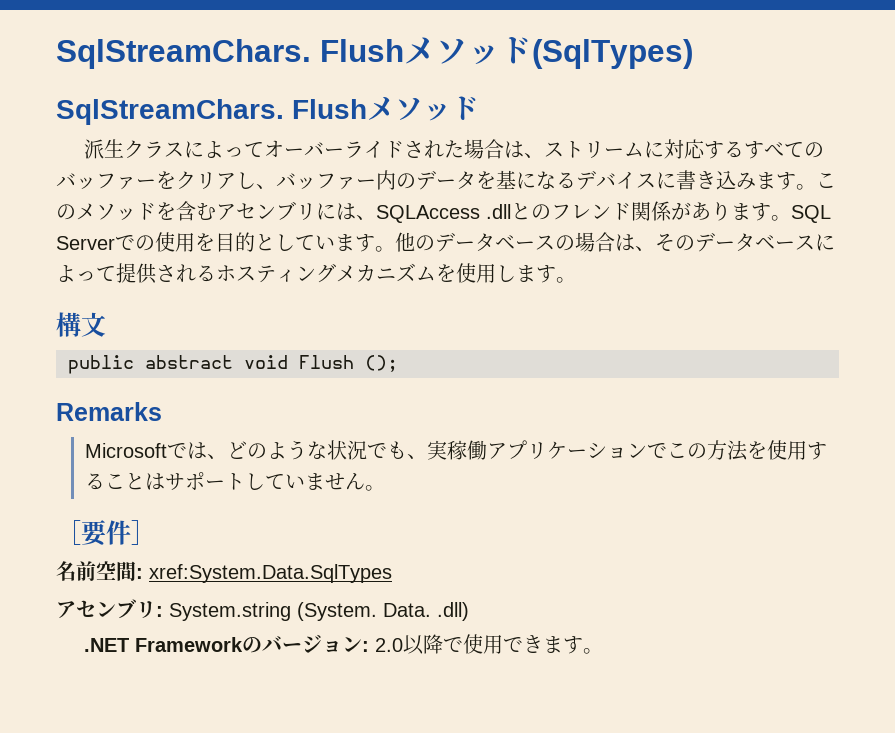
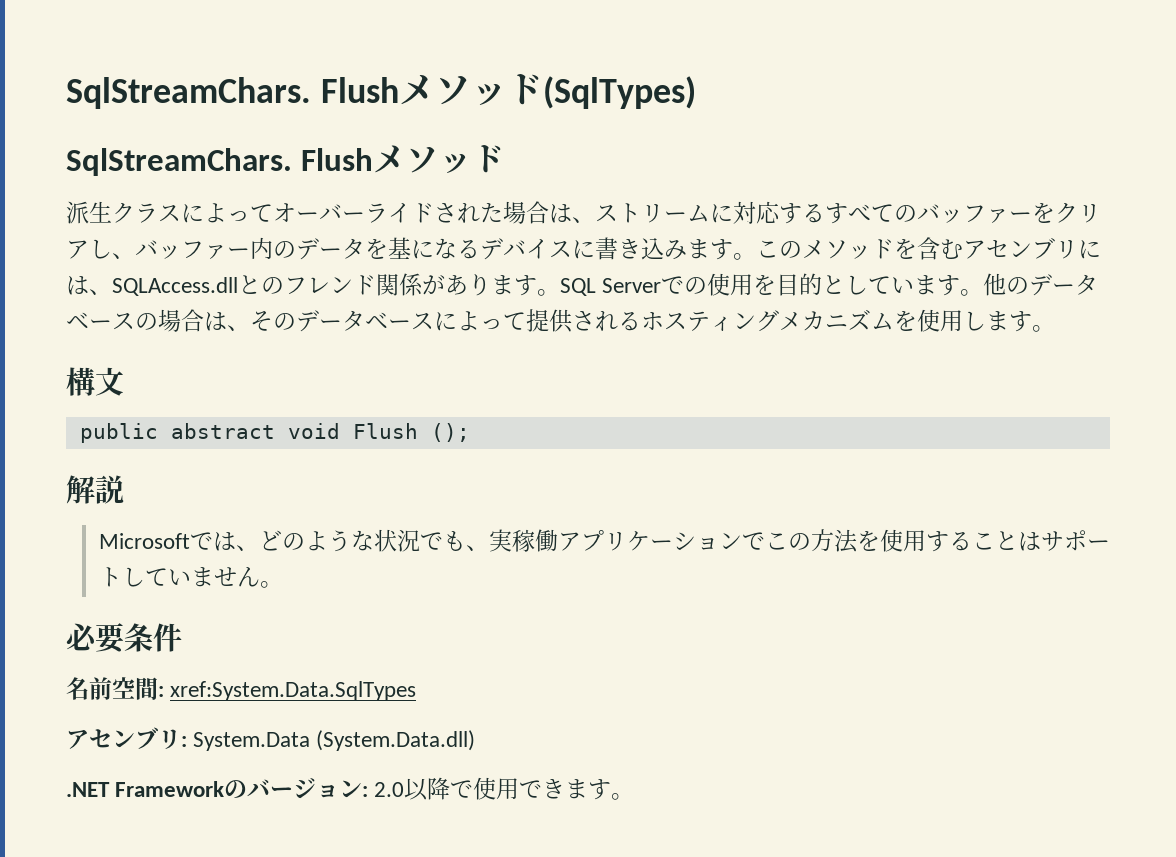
[376,204,511,223] SQLAccess .dll -> [112,277,238,296] SQLAccess.dll
[56,402,162,421] Remarks -> [66,475,124,504] 解説
[56,520,107,546] ［要 -> [66,623,153,653] 必要条
[131,520,156,545] ］ -> (182, 637) none
[169,602,469,621] System.string (System. Data. .dll) -> [193,730,476,751] System.Data (System.Data.dll)

